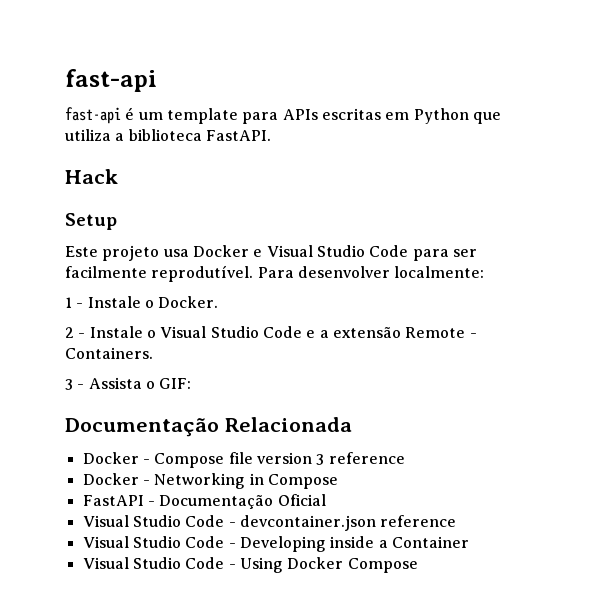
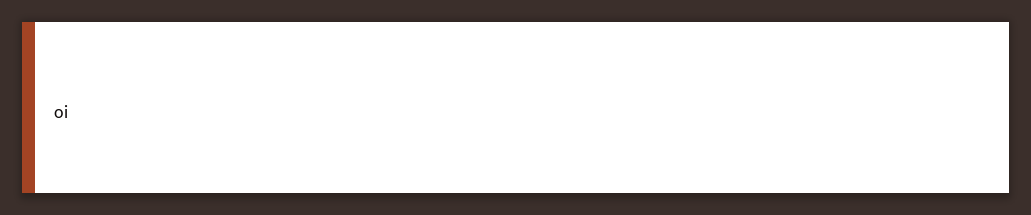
[65,69,157,92] [65,107,501,124] [65,129,271,141] [65,169,118,184] [65,213,117,230] [65,245,477,261] [65,265,485,282] [65,296,219,308] [65,326,477,338] [65,347,153,359] [65,377,192,390] [65,417,352,437] [82,452,405,468] [82,473,338,489] [82,494,326,509] [82,515,457,531] [82,536,469,552] [82,557,418,573] fast-api // fast-api é um template para APIs escritas em Python que utiliza a biblioteca FastAPI. // Hack // Setup // Este projeto usa Docker e Visual Studio Code para ser facilmente reprodutível. Para desenvolver localmente: // 1 - Instale o Docker. // 2 - Instale o Visual Studio Code e a extensão Remote - Containers. // 3 - Assista o GIF: // Documentação Relacionada // Docker - Compose file version 3 reference // Docker - Networking in Compose // FastAPI - Documentação Oficial // Visual Studio Code - devcontainer.json reference // Visual Studio Code - Developing inside a Container // Visual Studio Code - Using Docker Compose -> [54,105,68,118] oi

